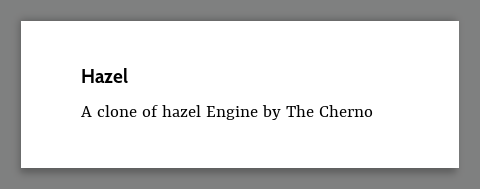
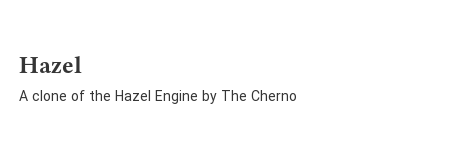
[161,105,201,117] hazel -> [89,90,151,101] the Hazel

